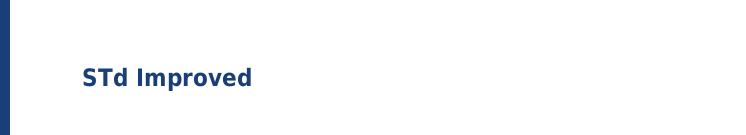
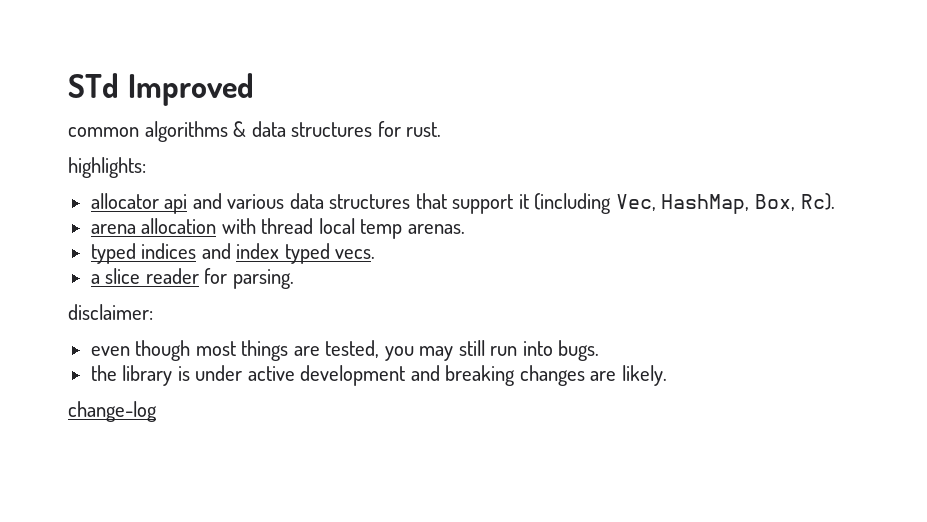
(252, 79) none -> [68,121,442,142] [68,157,146,178] [90,193,835,214] [90,218,465,239] [90,243,376,264] [90,268,294,289] [68,304,153,320] [90,340,600,361] [90,365,667,386] [68,401,157,422] // common algorithms & data structures for rust. // highlights: // allocator api and various data structures that support it (including Vec, HashMap, Box, Rc). // arena allocation with thread local temp arenas. // typed indices and index typed vecs. // a slice reader for parsing. // disclaimer: // even though most things are tested, you may still run into bugs. // the library is under active development and breaking changes are likely. // change-log

